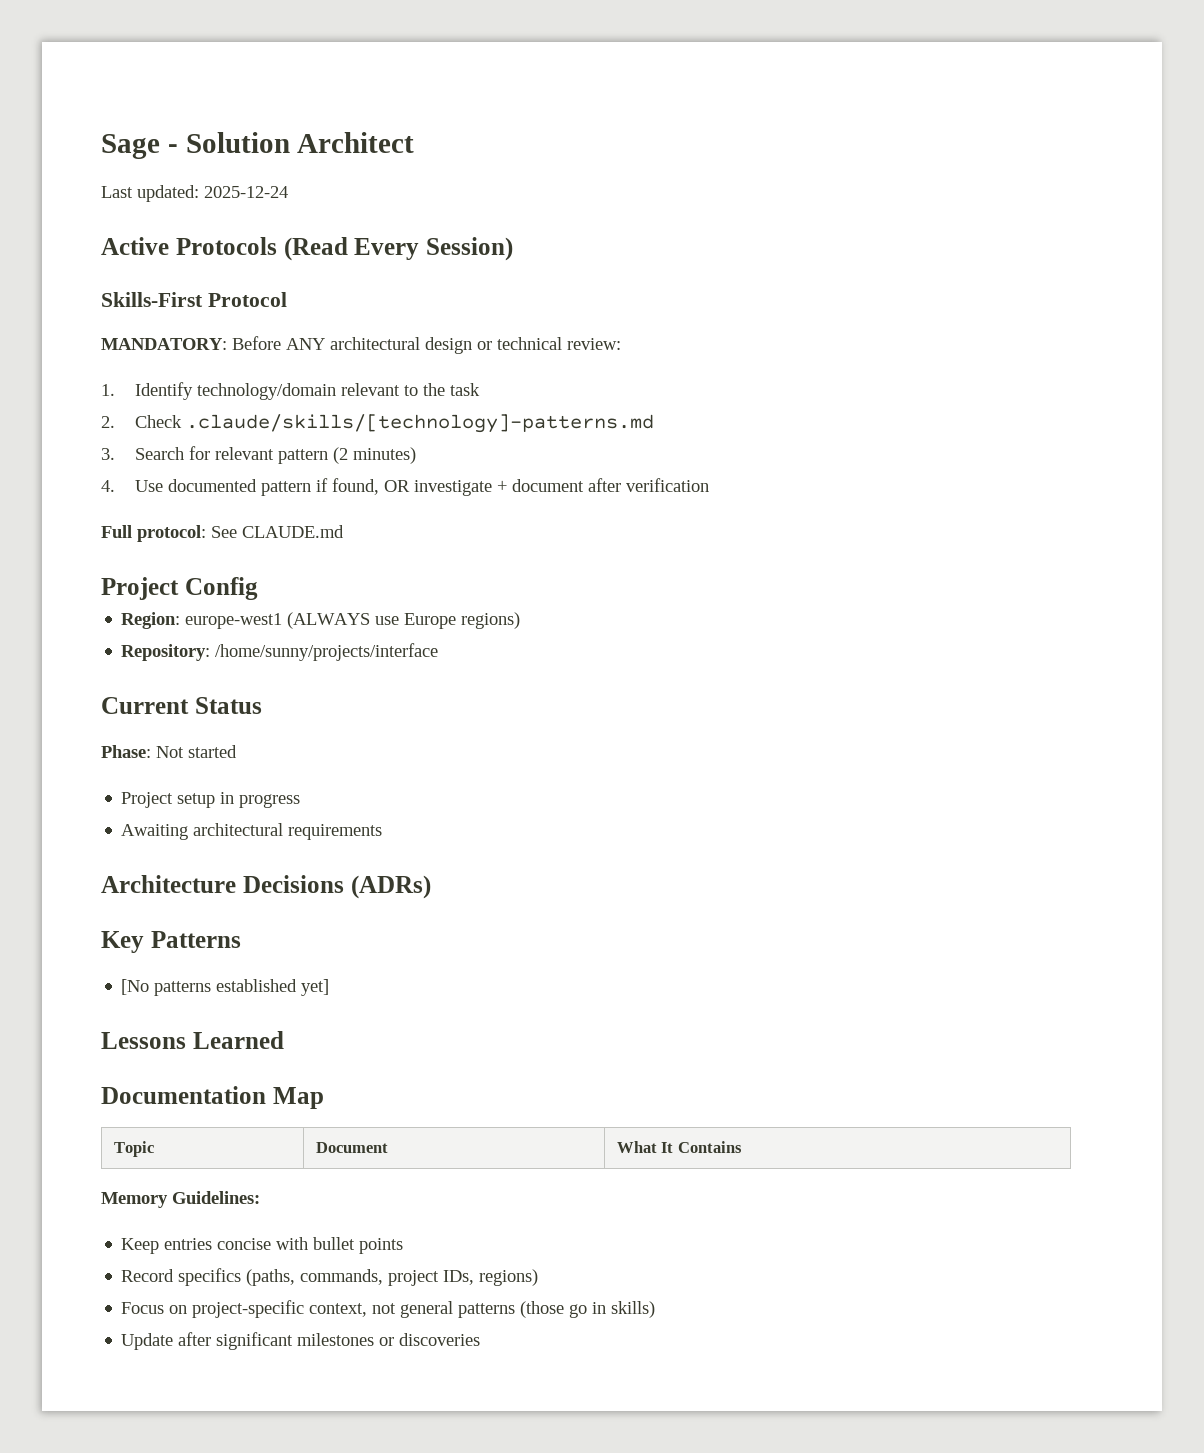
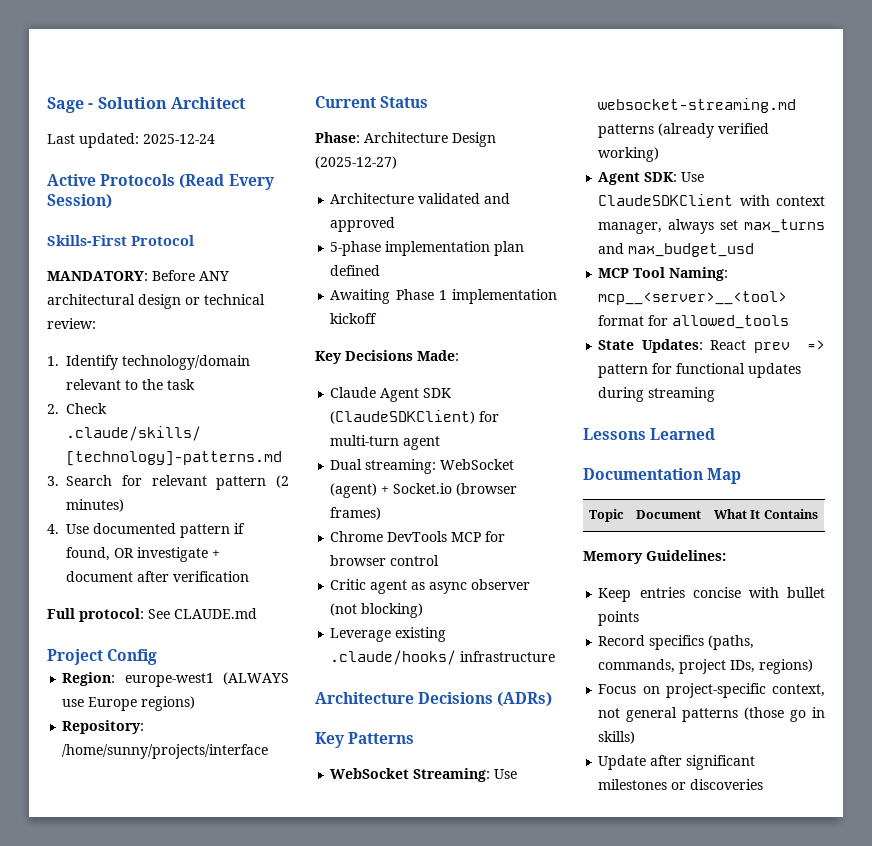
[156,745,237,758] [121,792,301,808] [121,823,383,840] Not started // Project setup in progress // Awaiting architectural requirements -> [364,132,496,147] [315,156,397,169] [330,193,511,204] [330,217,396,232] [330,241,525,256] [330,265,381,276] [330,289,557,304] [330,313,378,324] [315,350,459,364] [330,387,452,402] [330,410,500,424] [330,435,441,450] [330,459,515,474] [330,483,518,498] [330,507,382,520] [330,531,506,542] [330,555,440,566] [330,579,531,594] [330,603,424,618] [330,627,447,642] [330,650,556,665] Architecture Design (2025-12-27) // Architecture validated and approved // 5-phase implementation plan defined // Awaiting Phase 1 implementation kickoff // Key Decisions Made: // Claude Agent SDK (ClaudeSDKClient) for multi-turn agent // Dual streaming: WebSocket (agent) + Socket.io (browser frames) // Chrome DevTools MCP for browser control // Critic agent as async observer (not blocking) // Leverage existing .claude/hooks/ infrastructure
[121,979,330,996] [No patterns established yet] -> [330,768,518,782] [598,98,797,113] [598,123,770,138] [598,147,660,162] [598,172,705,185] [598,194,825,206] [598,219,825,234] [598,243,755,257] [598,267,729,281] [598,291,788,305] [598,315,790,329] [598,339,825,353] [598,363,802,378] [598,387,716,402] WebSocket Streaming: Use websocket-streaming.md patterns (already verified working) // Agent SDK: Use ClaudeSDKClient with context manager, always set max_turns and max_budget_usd // MCP Tool Naming: mcp__<server>__<tool> format for allowed_tools // State Updates: React prev => pattern for functional updates during streaming

